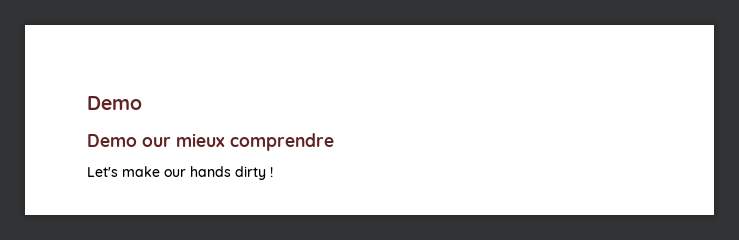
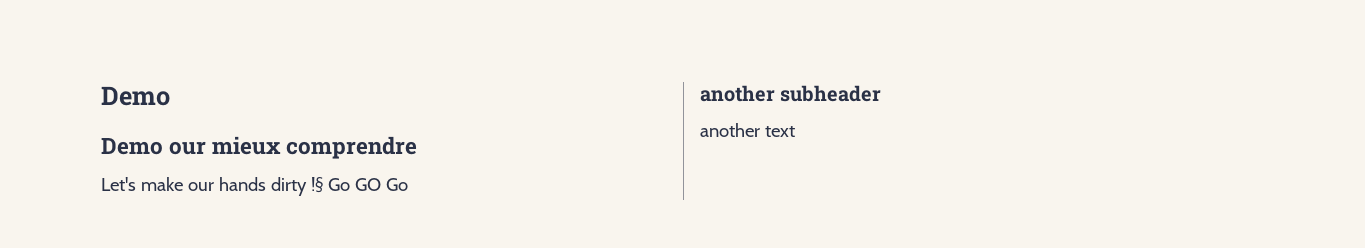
[270,167,273,177] ! -> [310,177,408,193] [700,85,882,102] [700,123,795,137] !§ Go GO Go // another subheader // another text

